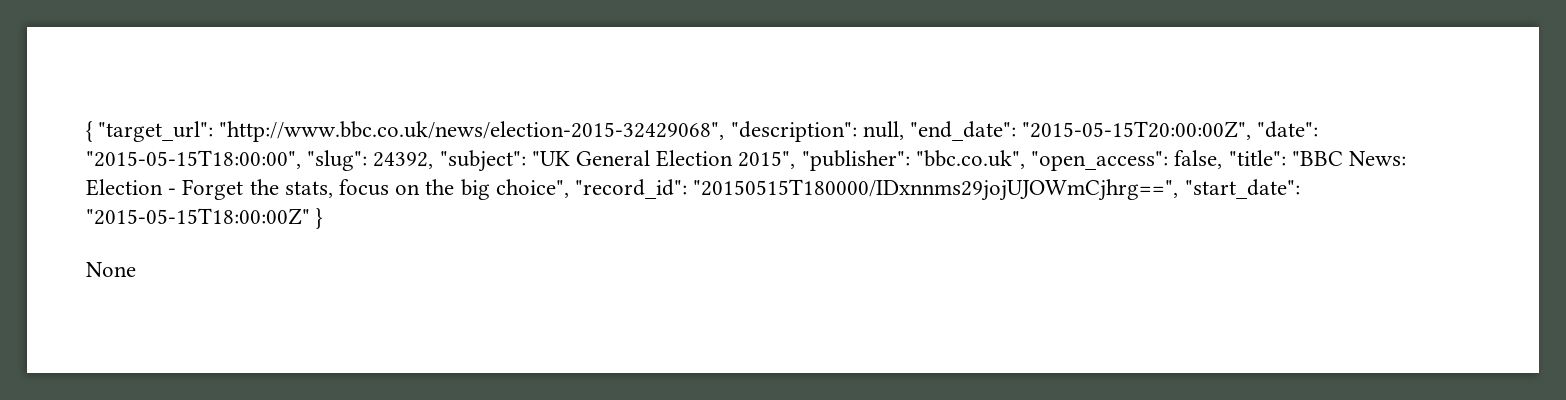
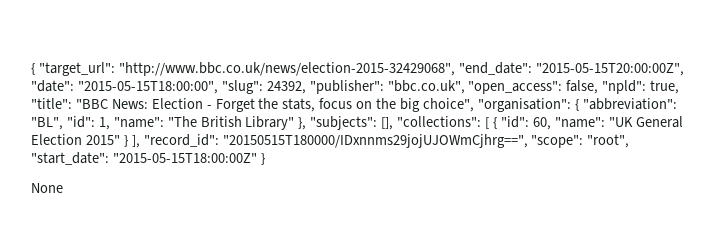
[730,121,904,142] "description": null, -> (455, 69) none
[439,150,796,172] "subject": "UK General Election 2015", -> (306, 87) none
(1223, 159) none -> [602,80,680,94] "npld": true,
[575,179,1179,201] "record_id": "20150515T180000/IDxnnms29jojUJOWmCjhrg==", -> [477,98,677,112] [31,116,683,130] [31,134,630,148] "organisation": { "abbreviation": "BL", "id": 1, "name": "The British Library" }, "subjects": [], "collections": [ { "id": 60, "name": "UK General Election 2015" } ], "record_id": "20150515T180000/IDxnnms29jojUJOWmCjhrg==", "scope": "root",

